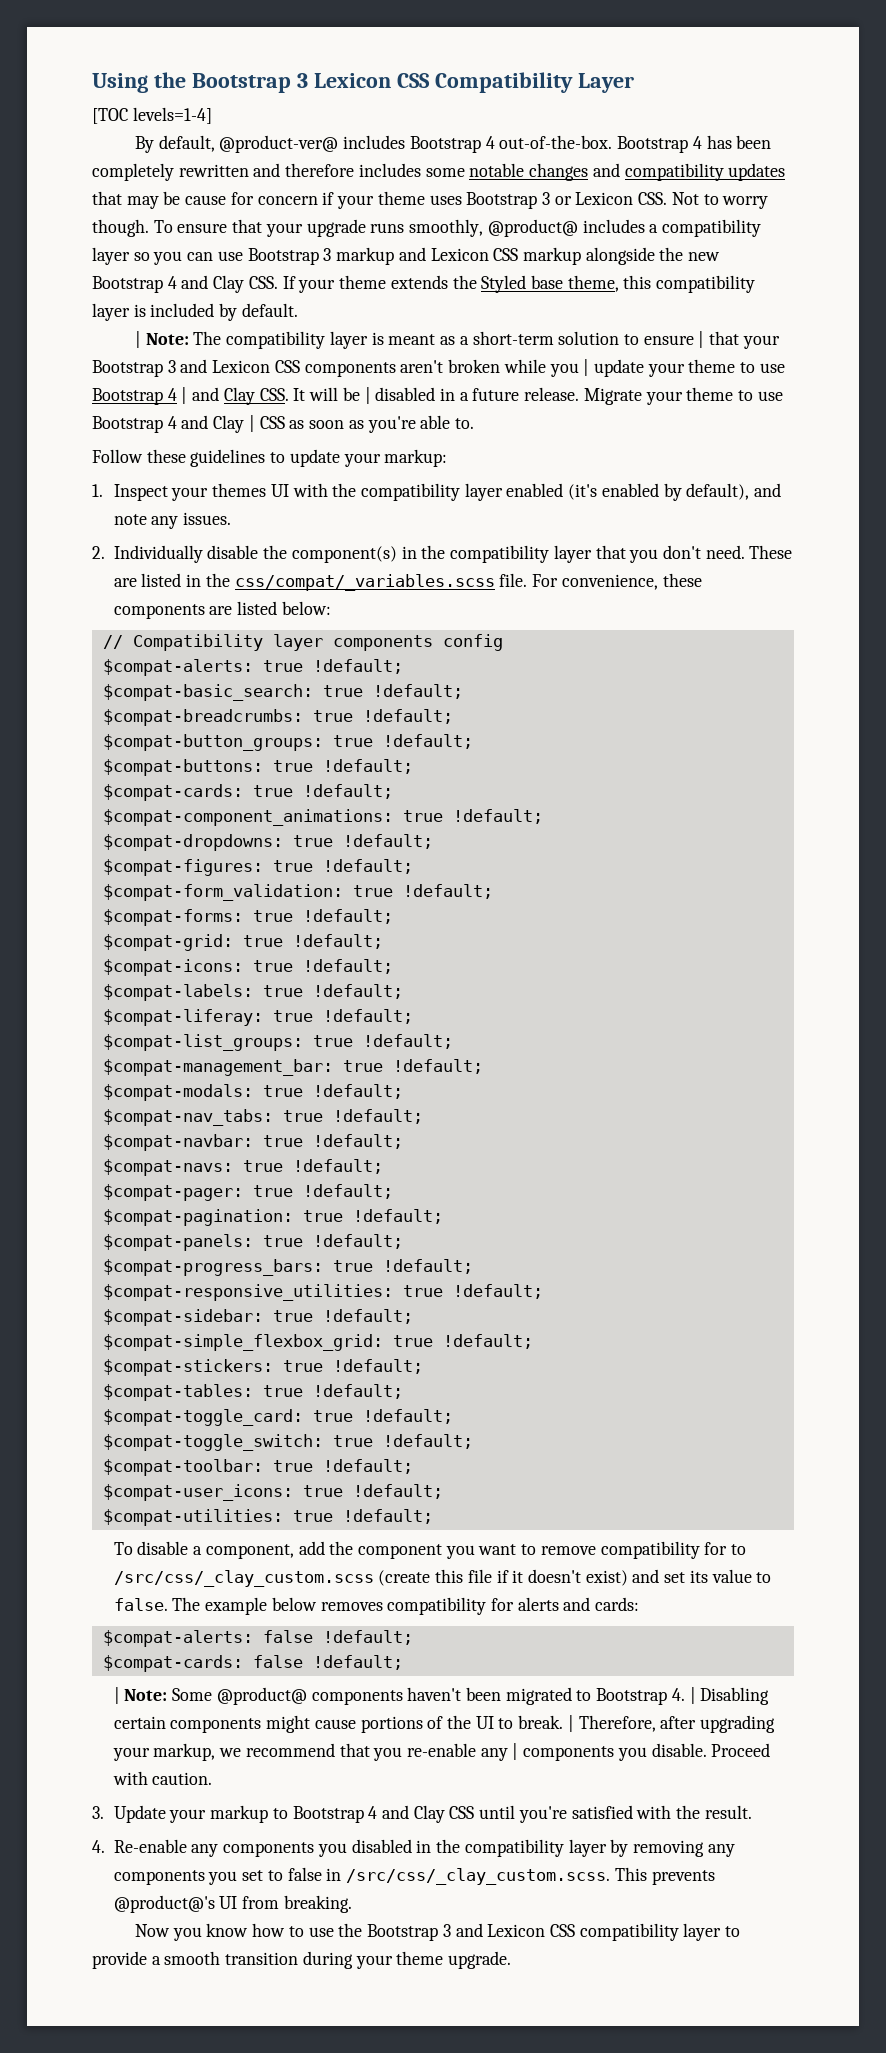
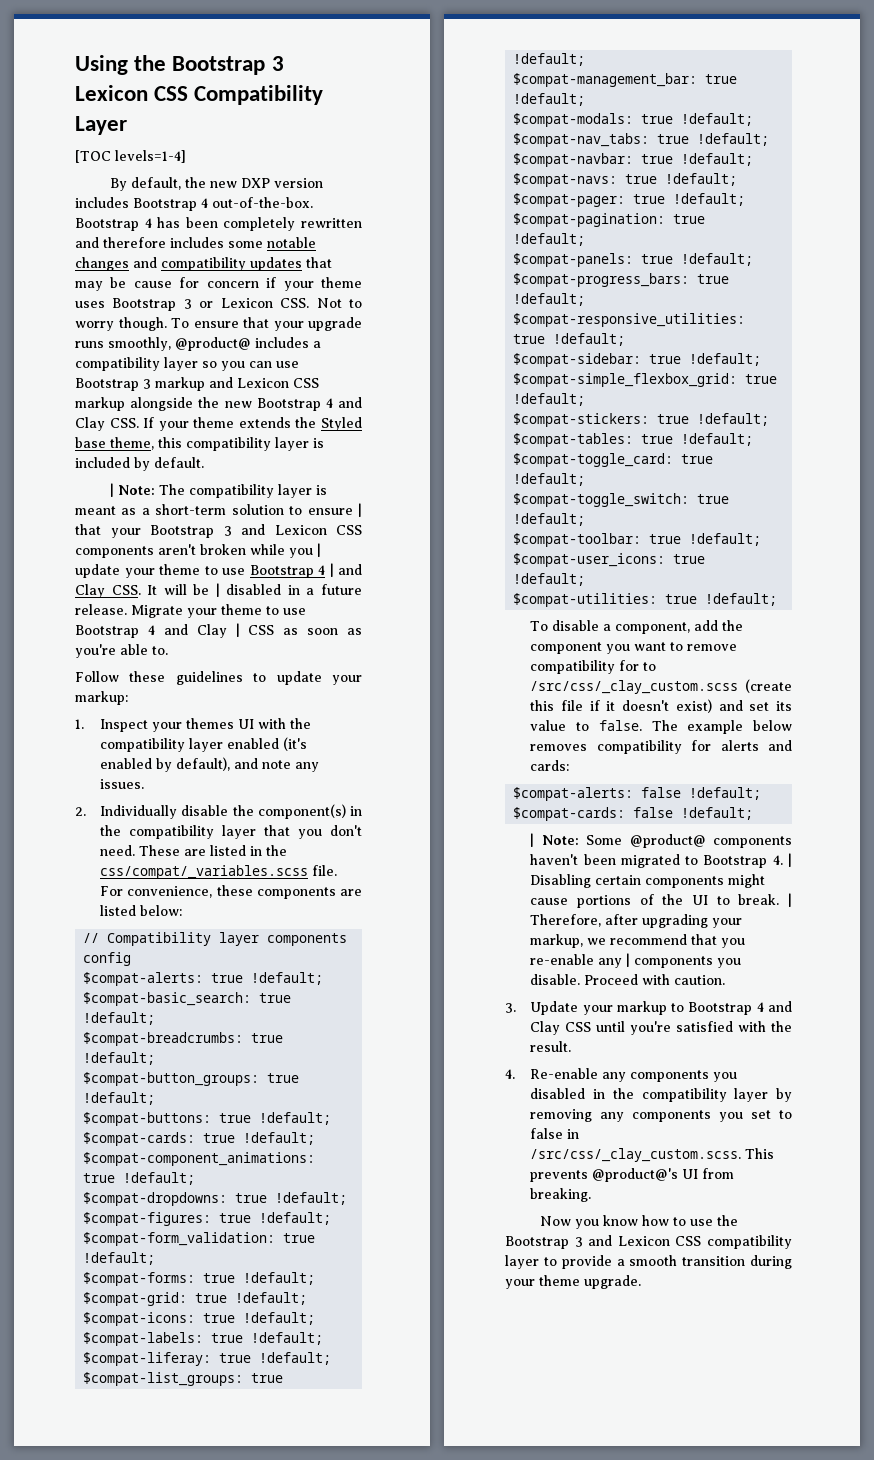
[219,135,339,153] @product-ver@ -> [185,177,324,188] the new DXP version

